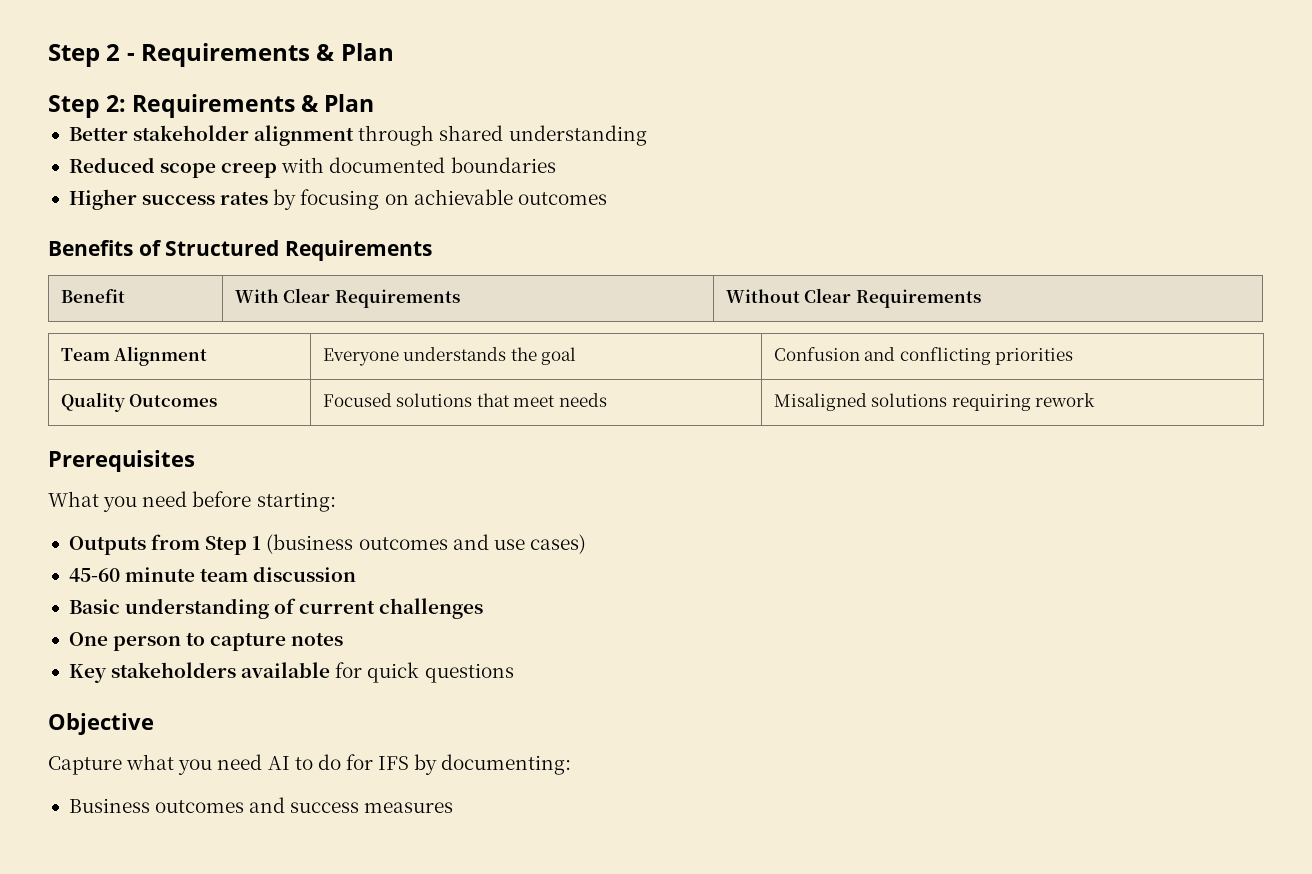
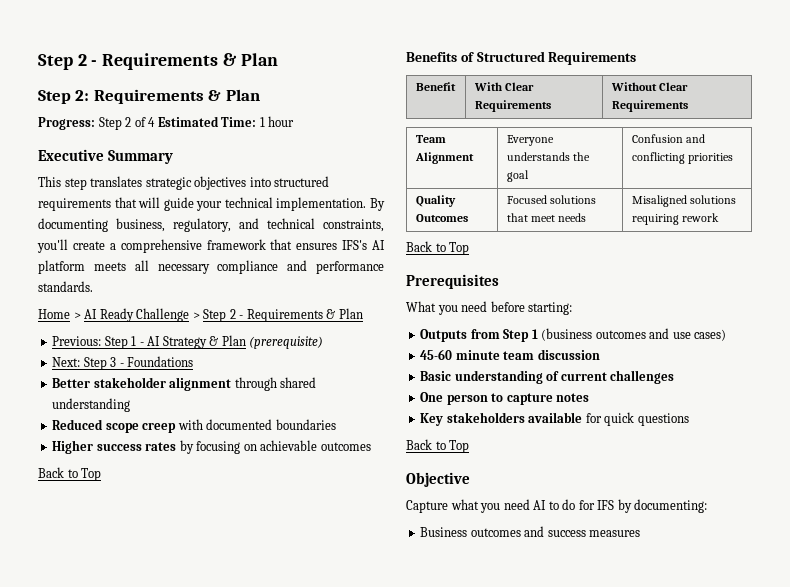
(375, 103) none -> [38,116,295,130] [38,149,174,164] [38,176,330,190] [38,197,385,211] [38,218,384,232] [37,239,385,253] [38,260,384,274] [38,281,93,292] [38,308,363,322] [52,335,324,349] [52,356,194,370] // Progress: Step 2 of 4 Estimated Time: 1 hour // Executive Summary // This step translates strategic objectives into structured requirements that will guide your technical implementation. By documenting business, regulatory, and technical constraints, you'll create a comprehensive framework that ensures IFS's AI platform meets all necessary compliance and performance standards. // Home > AI Ready Challenge > Step 2 - Requirements & Plan // Previous: Step 1 - AI Strategy & Plan (prerequisite) // Next: Step 3 - Foundations
(607, 198) none -> [38,467,102,481] // Back to Top
(1096, 400) none -> [406,241,470,255] // Back to Top
(514, 673) none -> [406,439,470,453] // Back to Top

